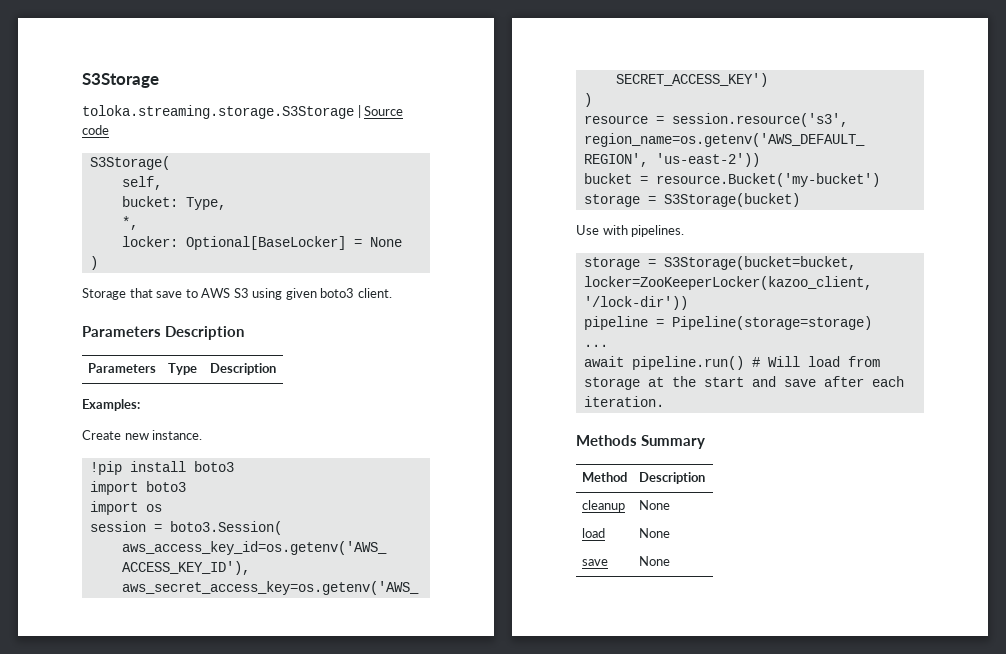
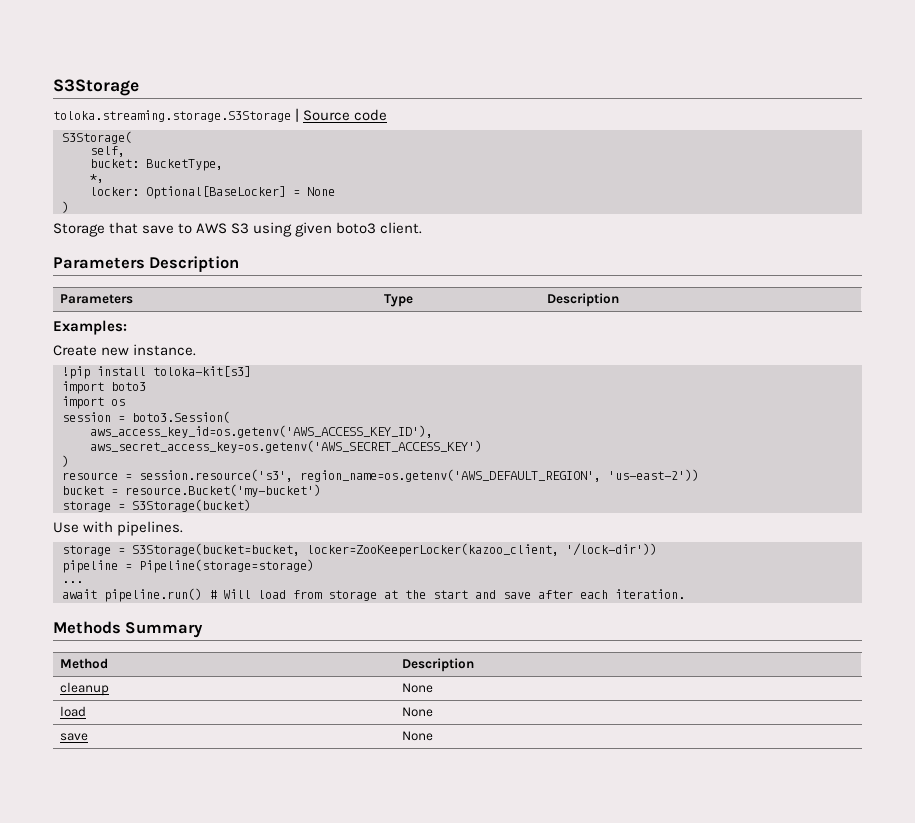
[185,197,226,210] Type, -> [146,159,223,171] BucketType,
[193,461,234,472] boto3 -> [153,366,251,377] toloka-kit[s3]

